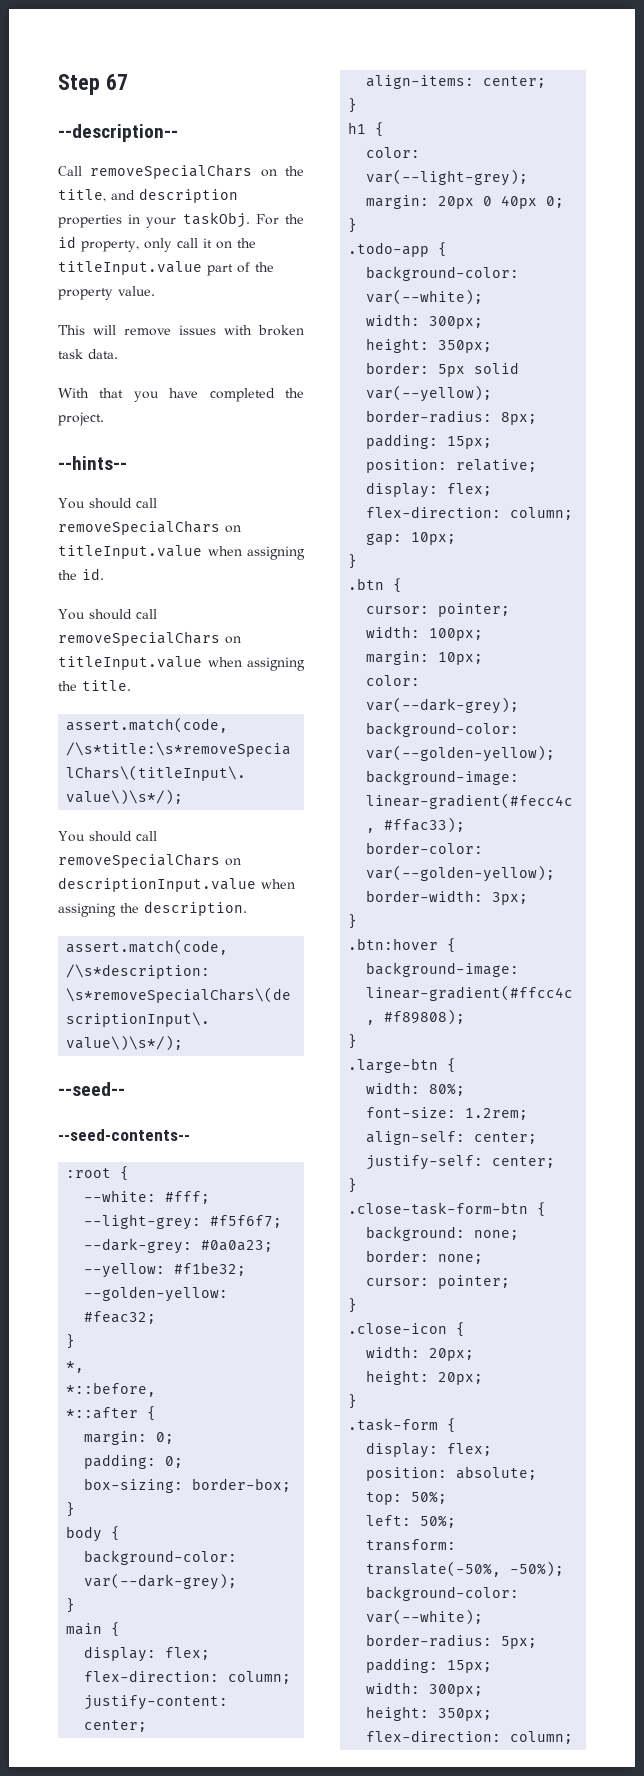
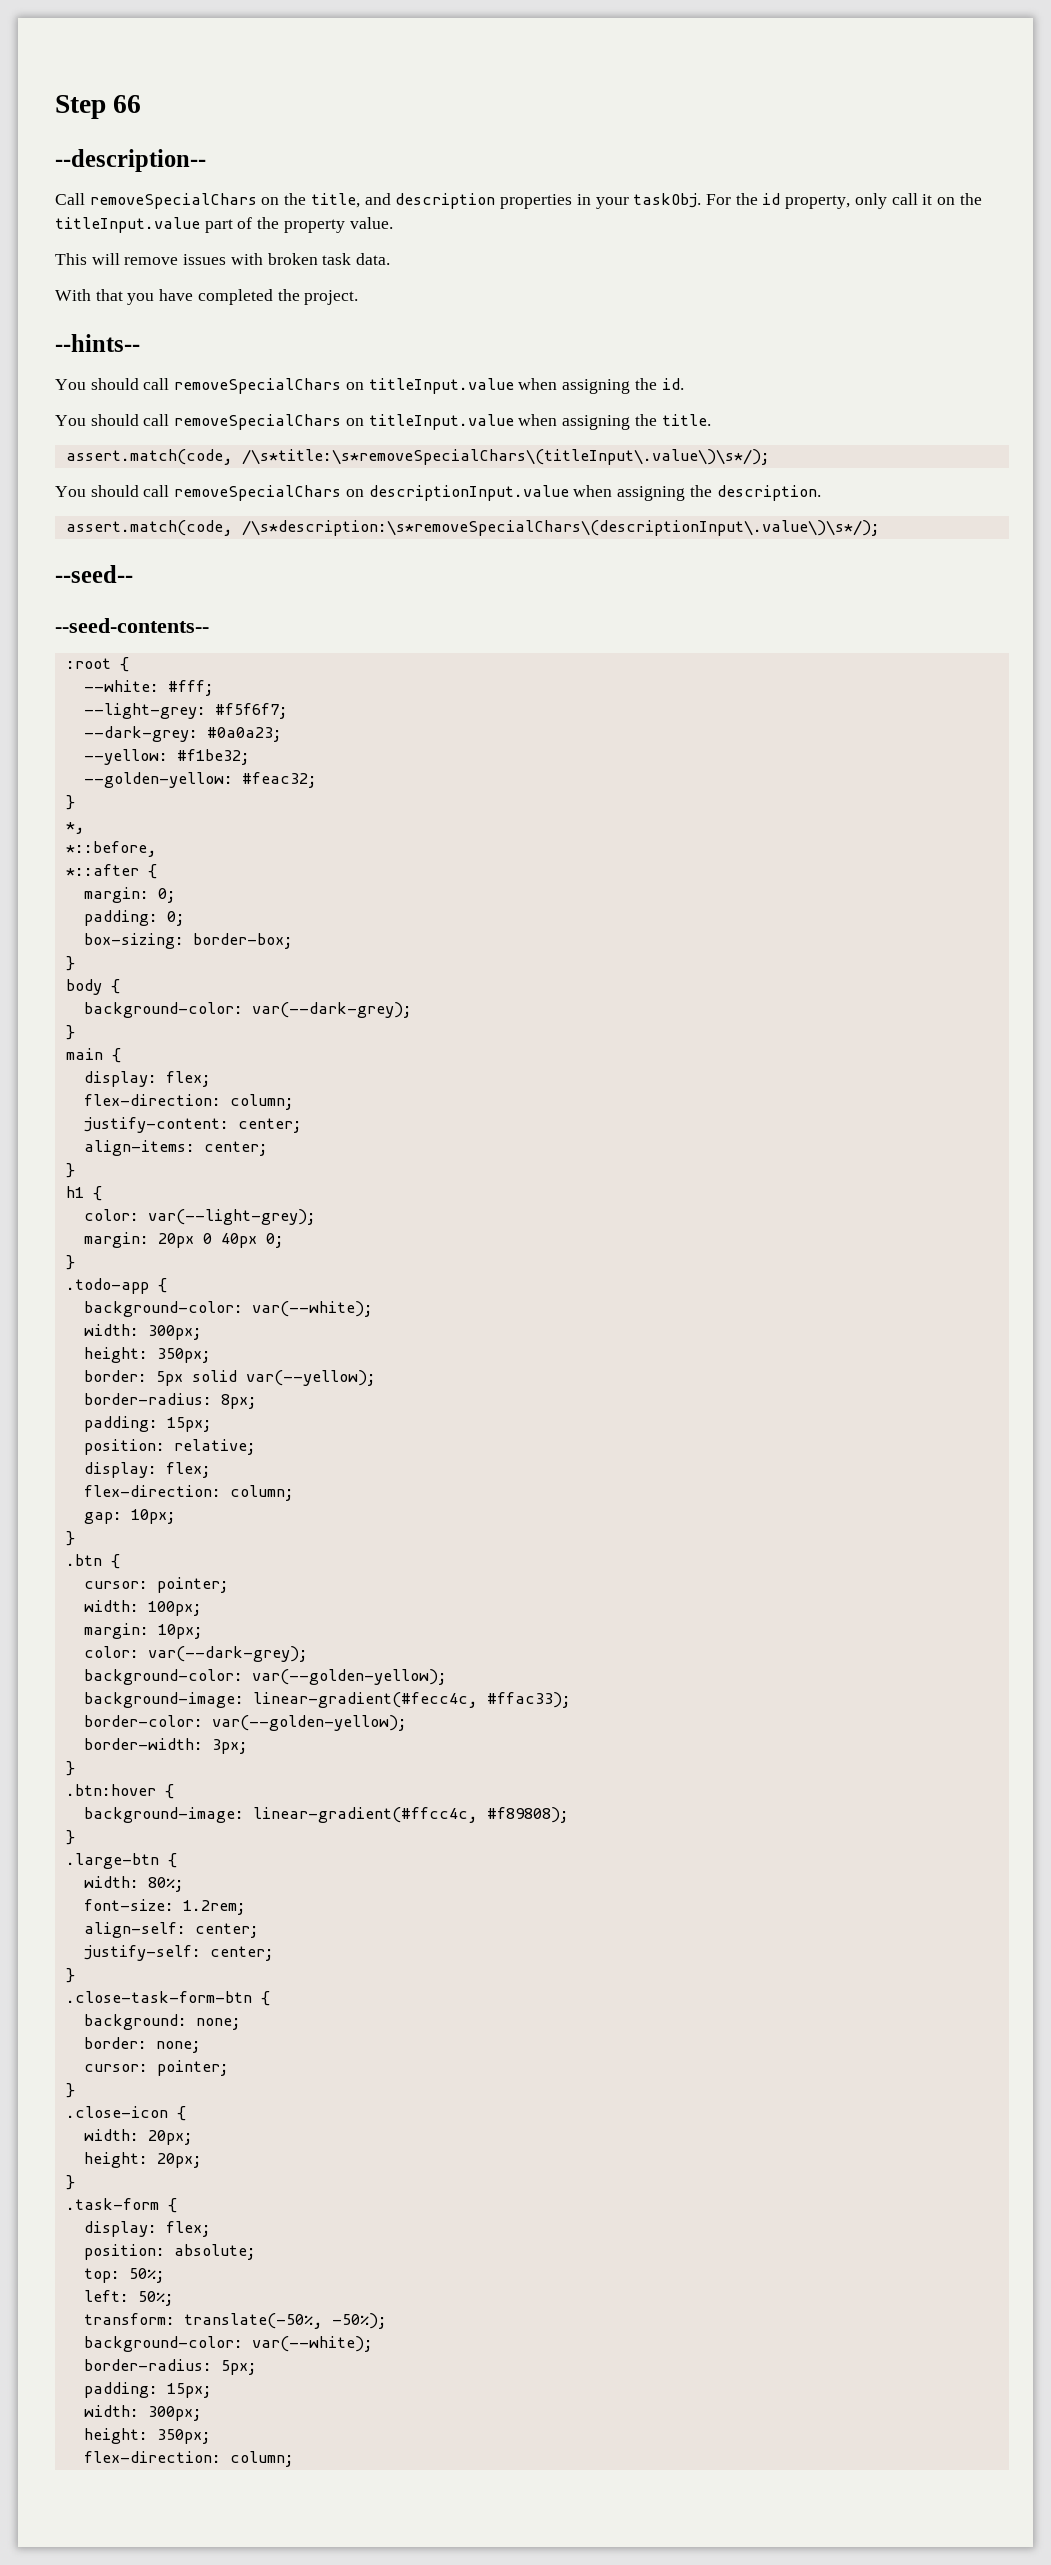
[105,74,128,90] 67 -> [113,95,142,113] 66

